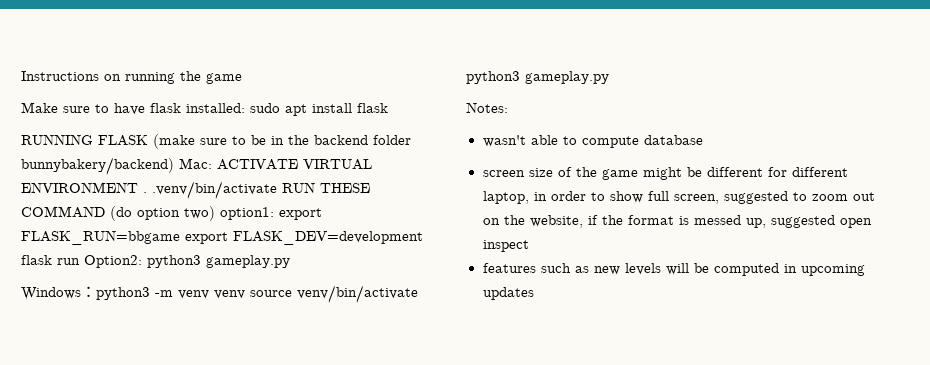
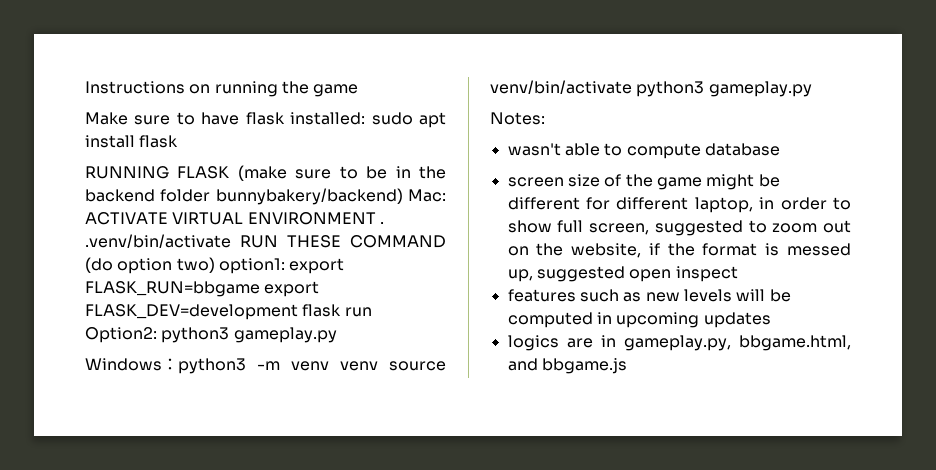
(534, 293) none -> [507,335,851,351] [507,358,627,374] // logics are in gameplay.py, bbgame.html, and bbgame.js

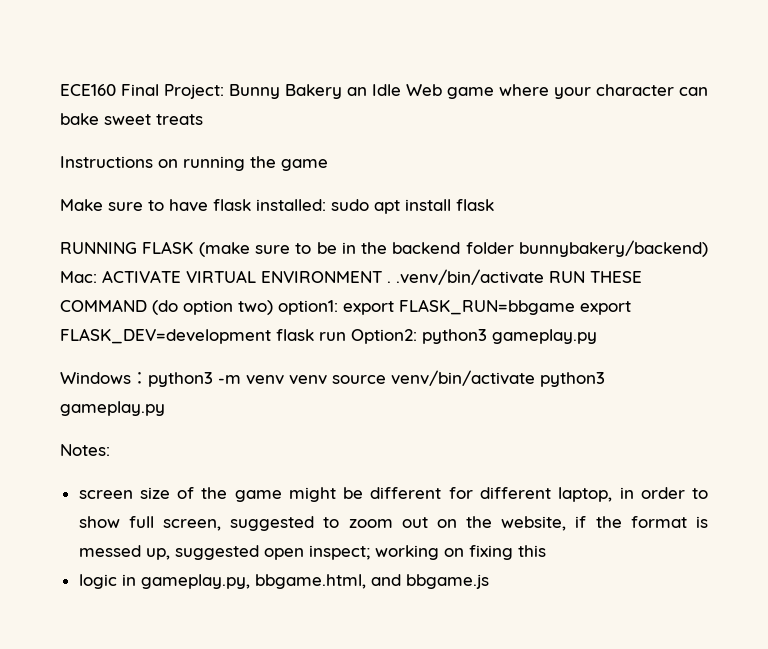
(85, 87) none -> [60,84,708,99] [60,113,203,125] ECE160 Final Project: Bunny Bakery an Idle Web game where your character can bake sweet treats //
[507,143,780,159] // wasn't able to compute database -> (110, 450) none
[675,266,738,282] [507,289,791,302] [507,312,771,328] [507,335,593,351] inspect // features such as new levels will be computed in upcoming updates // logics are -> [308,545,546,560] [78,574,117,589] inspect; working on fixing this // logic

